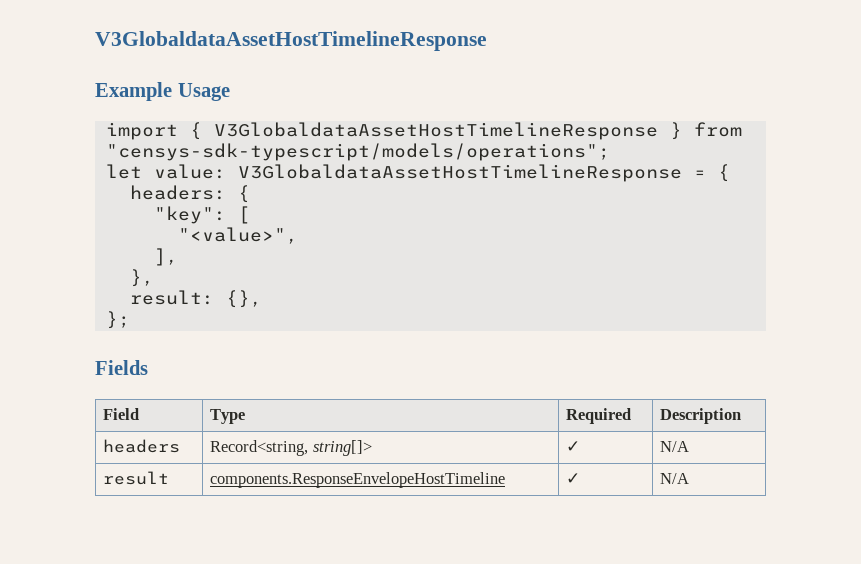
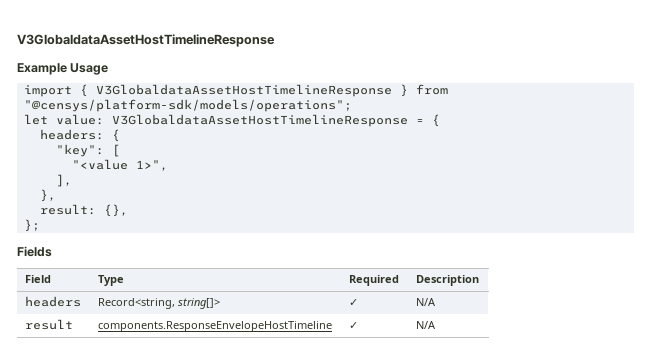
[106,143,611,161] "censys-sdk-typescript/models/operations"; -> [23,99,352,112] "@censys/platform-sdk/models/operations";
[178,227,299,244] "<value>", -> [71,159,168,171] "<value 1>",

